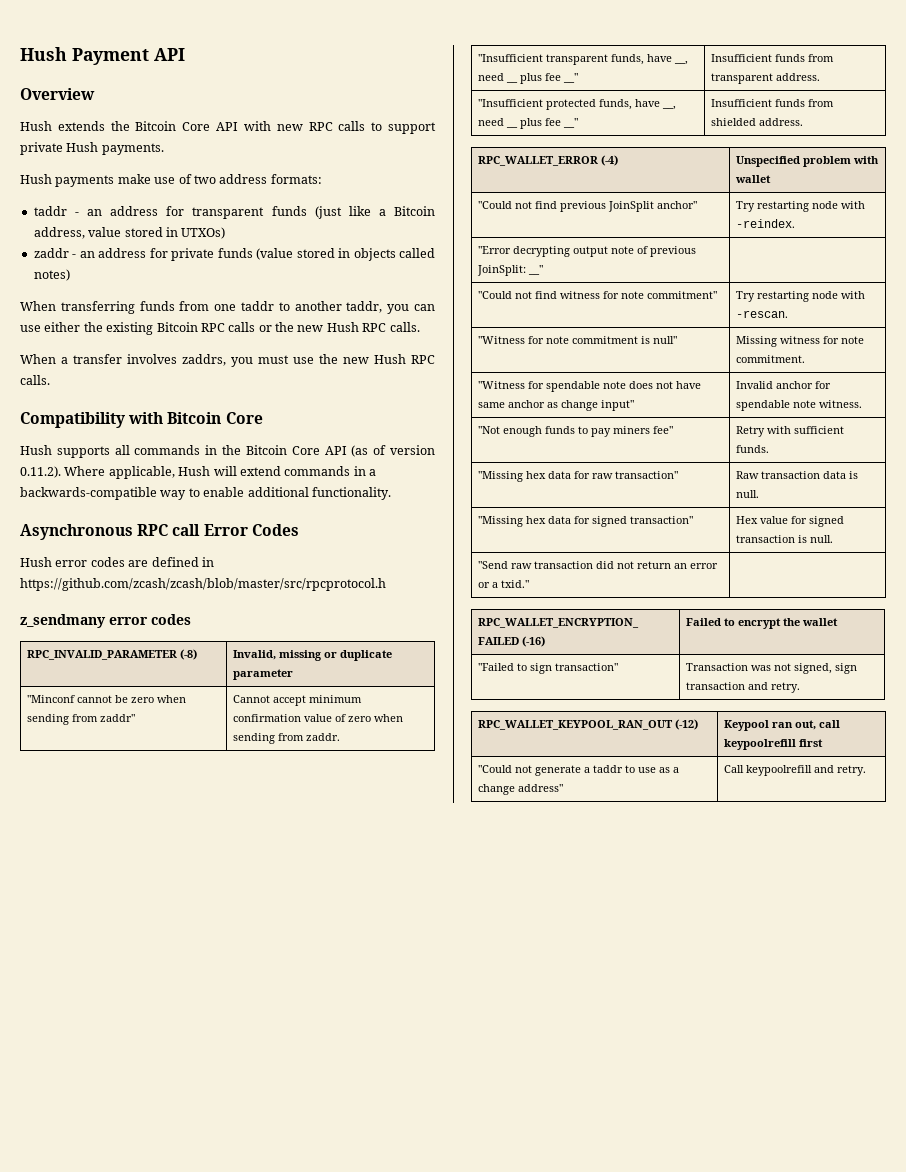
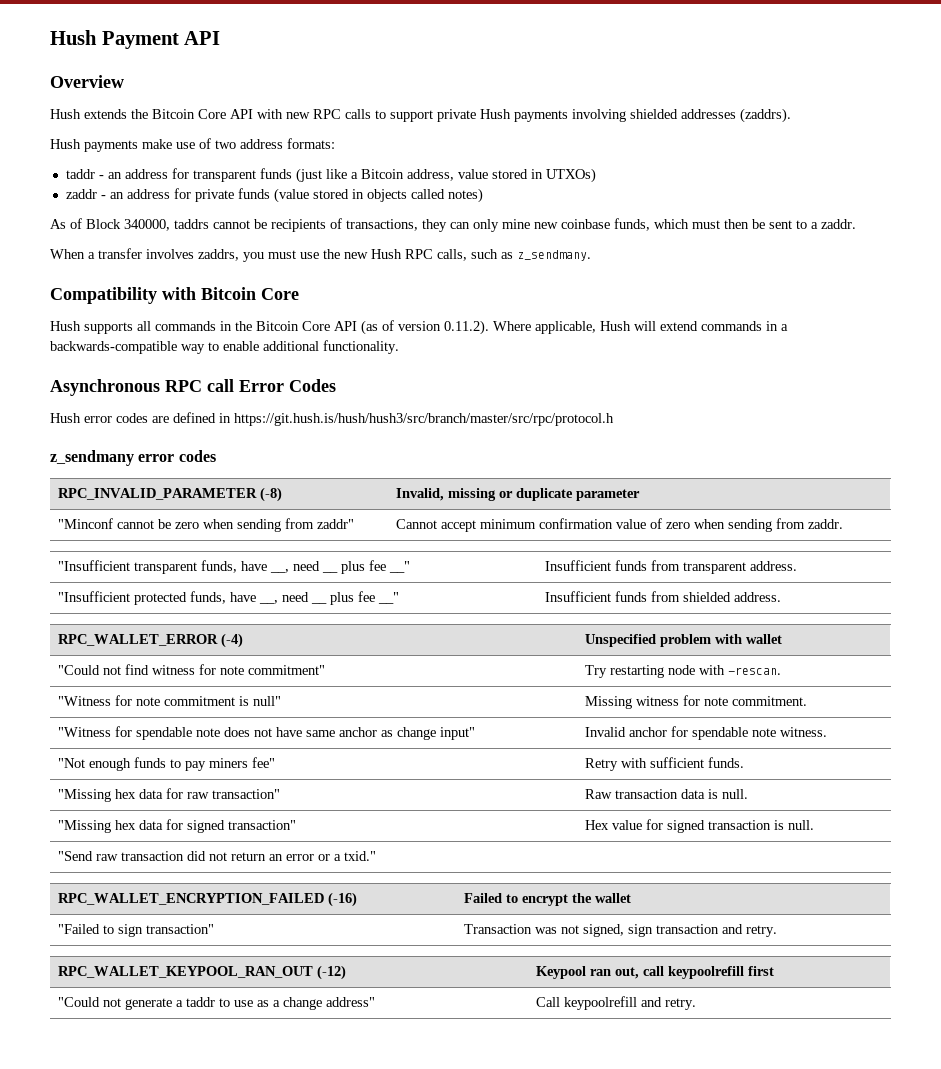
[101,143,164,155] payments. -> [514,108,791,123] payments involving shielded addresses (zaddrs).
[20,301,436,314] [20,322,420,335] When transferring funds from one taddr to another taddr, you can use either the existing Bitcoin RPC calls or the new Hush RPC calls. -> [50,218,856,232] As of Block 340000, taddrs cannot be recipients of transactions, they can only mine new coinbase funds, which must then be sent to a zaddr.
[20,375,50,385] calls. -> [437,249,591,261] calls, such as z_sendmany.
[20,578,386,591] https://github.com/zcash/zcash/blob/master/src/rpcprotocol.h -> [234,413,614,426] https://git.hush.is/hush/hush3/src/branch/master/src/rpc/protocol.h
[478,201,698,212] [736,201,866,212] [736,219,796,228] [478,246,697,257] [477,265,544,276] // "Could not find previous JoinSplit anchor" | Try restarting node with -reindex. // "Error decrypting output note of previous JoinSplit: __" | -> (783, 639) none

